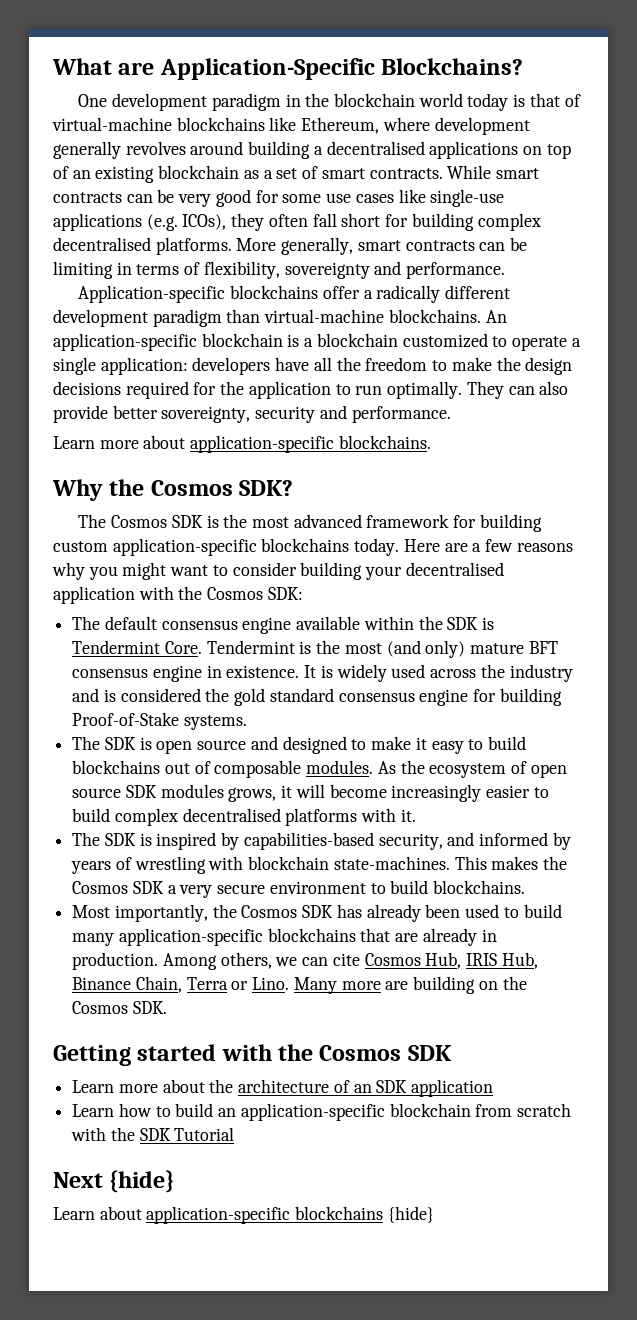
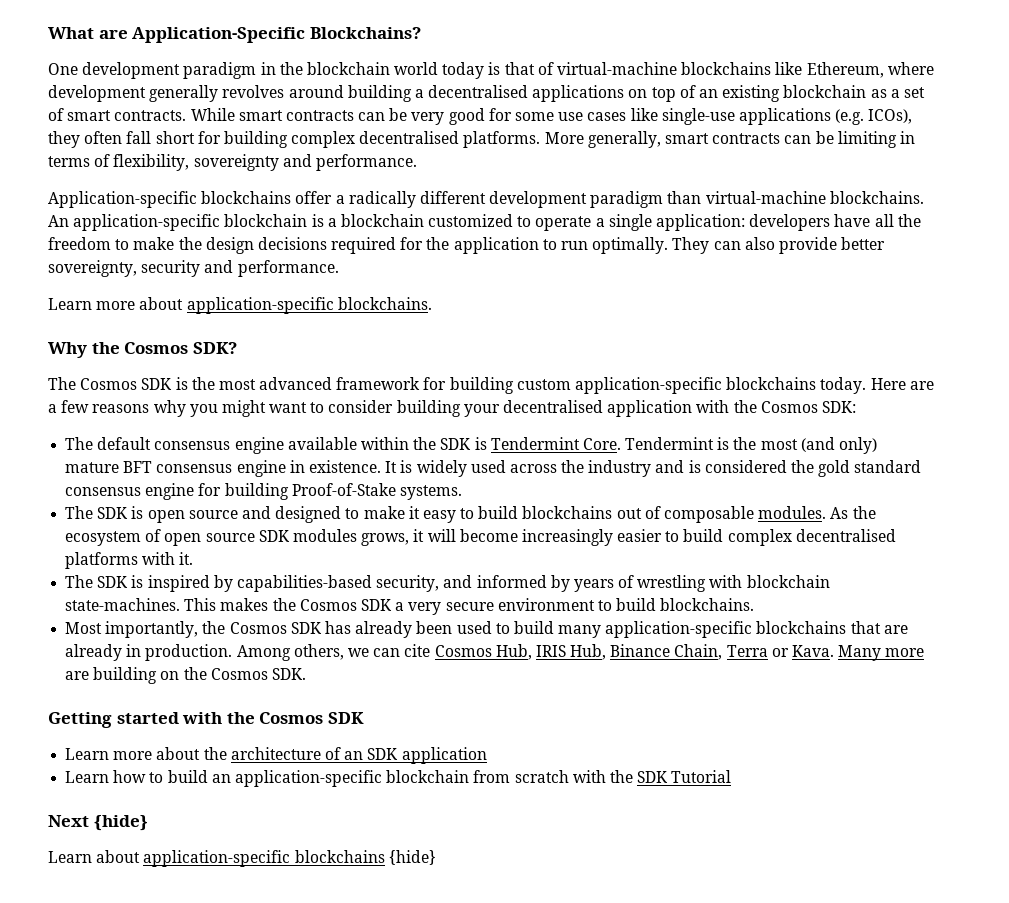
[252,977,290,990] Lino. -> [792,645,835,657] Kava.

